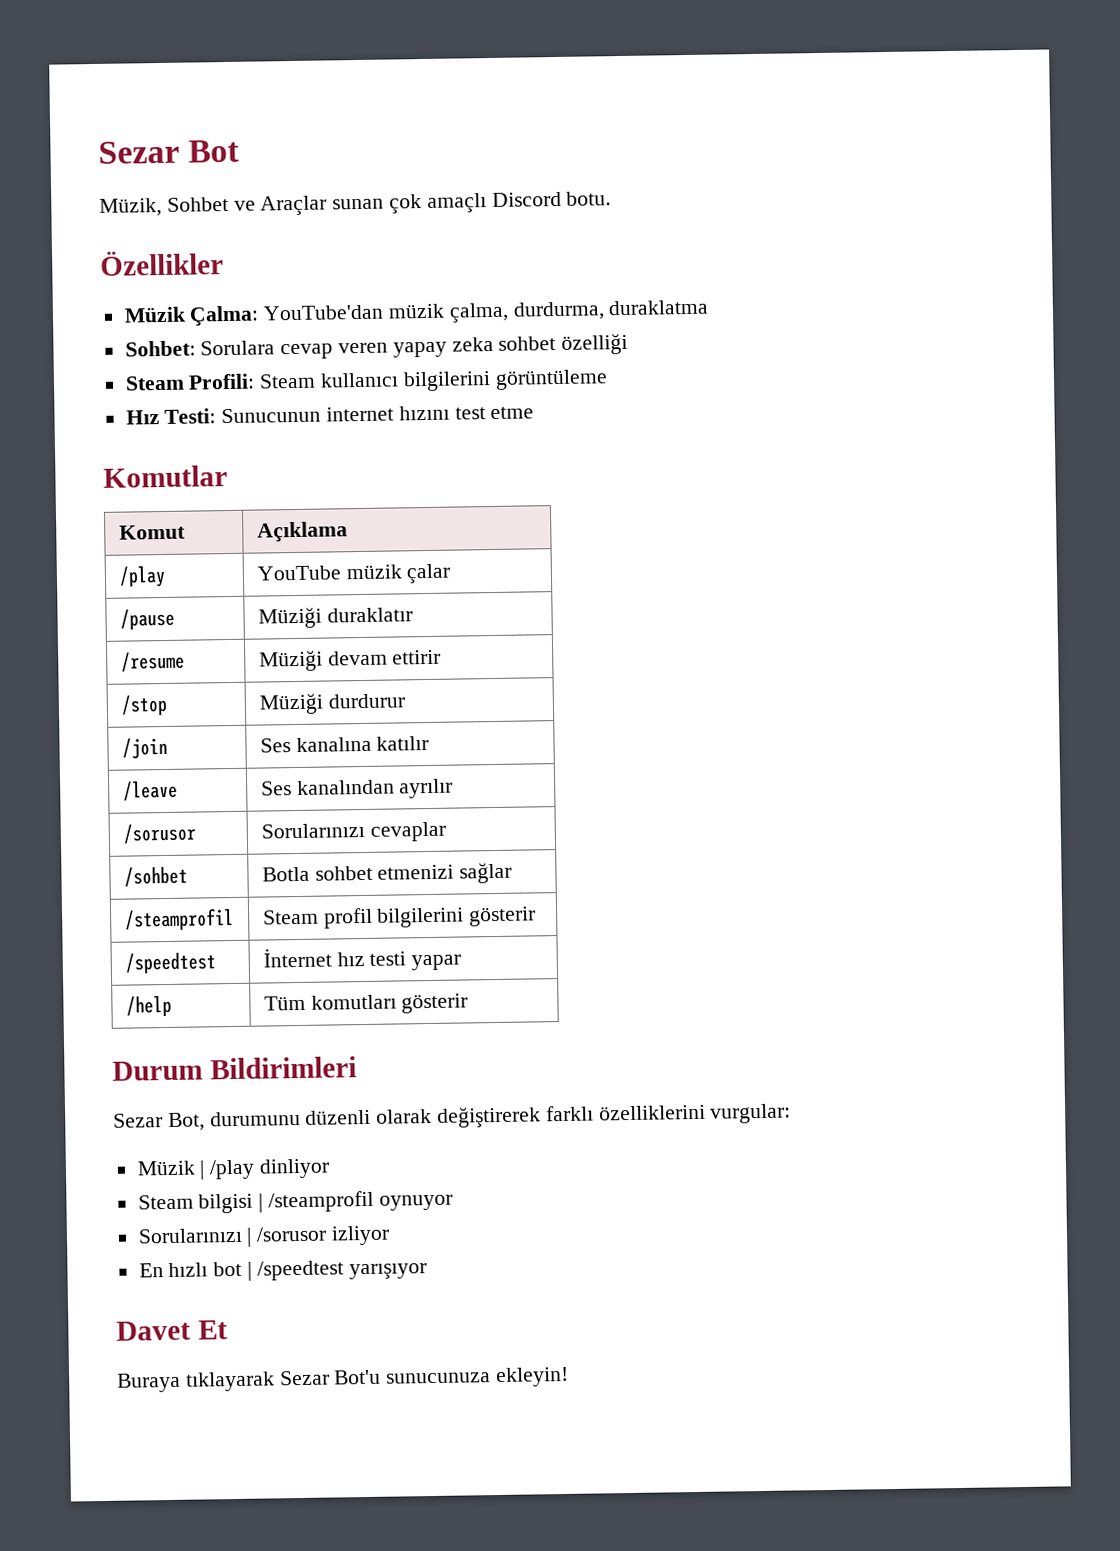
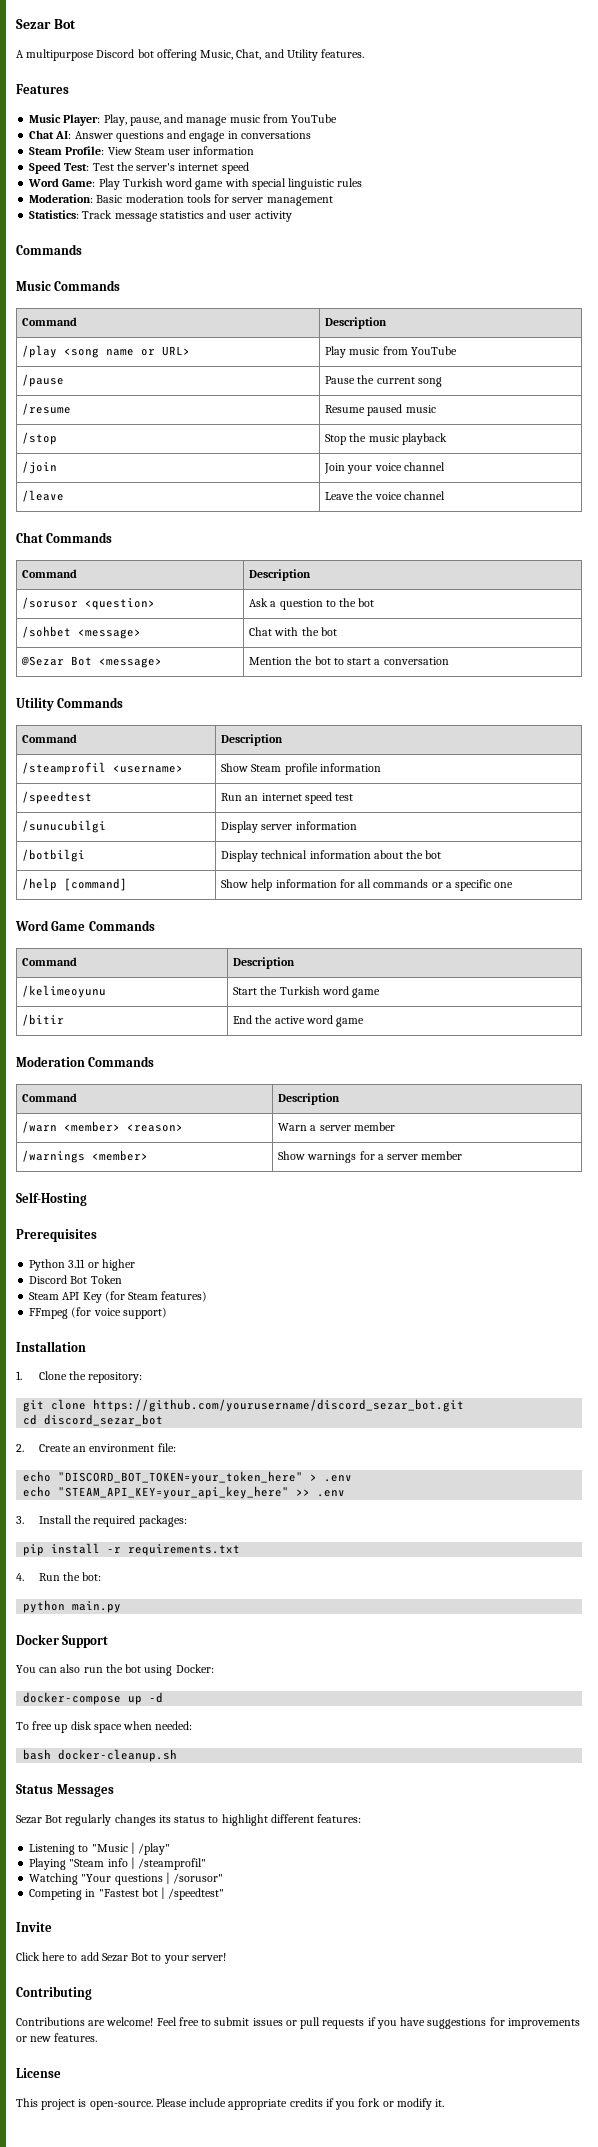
[99,191,612,217] [99,250,224,276] [123,299,710,327] [124,333,629,360] [124,369,608,392] [125,405,535,425] [103,465,228,488] [118,524,186,540] [256,521,348,543] [118,565,166,588] [256,563,452,584] Müzik, Sohbet ve Araçlar sunan çok amaçlı Discord botu. // Özellikler // Müzik Çalma: YouTube'dan müzik çalma, durdurma, duraklatma // Sohbet: Sorulara cevap veren yapay zeka sohbet özelliği // Steam Profili: Steam kullanıcı bilgilerini görüntüleme // Hız Testi: Sunucunun internet hızını test etme // Komutlar // Komut | Açıklama // /play | YouTube müzik çalar -> [16,49,365,61] [16,84,69,94] [29,114,338,126] [29,130,311,142] [29,146,255,155] [29,162,249,174] [28,178,363,190] [29,194,333,206] [29,210,292,222] [16,244,82,255] [16,280,121,291] [22,317,78,326] [325,317,388,329] [22,345,191,358] [325,346,457,358] A multipurpose Discord bot offering Music, Chat, and Utility features. // Features // Music Player: Play, pause, and manage music from YouTube // Chat AI: Answer questions and engage in conversations // Steam Profile: View Steam user information // Speed Test: Test the server's internet speed // Word Game: Play Turkish word game with special linguistic rules // Moderation: Basic moderation tools for server management // Statistics: Track message statistics and user activity // Commands // Music Commands // Command | Description // /play <song name or URL> | Play music from YouTube
[257,607,413,629] [120,651,185,672] [258,649,442,672] [120,694,168,716] [258,693,405,715] [121,737,168,759] [259,735,430,753] [122,780,178,801] [260,778,454,799] [122,823,196,844] [260,821,446,842] [123,866,188,887] [261,862,513,884] [123,907,234,931] [262,906,537,929] [124,952,216,974] [262,947,462,971] [125,995,172,1017] [263,993,469,1014] [112,1056,357,1081] [113,1103,792,1132] [136,1158,331,1180] [137,1190,453,1214] [137,1225,391,1247] [138,1260,427,1281] [116,1320,228,1341] [117,1366,570,1393] Müziği duraklatır // /resume | Müziği devam ettirir // /stop | Müziği durdurur // /join | Ses kanalına katılır // /leave | Ses kanalından ayrılır // /sorusor | Sorularınızı cevaplar // /sohbet | Botla sohbet etmenizi sağlar // /steamprofil | Steam profil bilgilerini gösterir // /speedtest | İnternet hız testi yapar // /help | Tüm komutları gösterir // Durum Bildirimleri // Sezar Bot, durumunu düzenli olarak değiştirerek farklı özelliklerini vurgular: // Müzik | /play dinliyor // Steam bilgisi | /steamprofil oynuyor // Sorularınızı | /sorusor izliyor // En hızlı bot | /speedtest yarışıyor // Davet Et // Buraya tıklayarak Sezar Bot'u sunucunuza ekleyin! -> [325,375,442,387] [22,403,72,415] [325,404,436,416] [22,432,58,445] [325,433,447,445] [22,461,58,474] [324,462,445,474] [22,490,65,502] [325,491,445,500] [16,532,113,543] [22,569,78,578] [249,569,312,581] [22,597,156,610] [249,598,375,610] [22,626,142,639] [249,627,337,636] [21,656,163,668] [249,656,449,665] [16,697,124,711] [22,734,78,743] [221,734,284,746] [22,762,184,775] [221,763,381,775] [22,791,93,804] [221,792,354,804] [22,820,107,833] [221,821,357,833] [22,849,86,862] [221,850,442,862] [22,878,128,891] [221,879,514,891] [15,920,155,931] [22,957,78,966] [233,957,296,969] [22,985,107,998] [233,986,381,998] [22,1014,65,1026] [233,1015,365,1027] [16,1056,155,1067] [22,1093,78,1102] [278,1093,341,1105] [22,1121,184,1133] [278,1122,395,1131] [22,1150,149,1163] [278,1151,463,1163] [16,1192,87,1206] [16,1229,97,1242] [29,1259,135,1271] [29,1275,122,1284] [29,1291,208,1303] [29,1307,167,1319] [16,1341,86,1352] [16,1371,143,1383] [23,1399,465,1412] [23,1414,164,1426] [16,1443,176,1452] [23,1471,353,1484] [23,1486,346,1499] [16,1515,187,1527] [23,1543,241,1556] [16,1572,102,1581] [23,1600,122,1613] [16,1634,109,1648] [16,1664,214,1676] [23,1692,164,1705] [16,1721,193,1733] [23,1749,178,1762] [16,1784,114,1797] [16,1814,362,1826] [29,1842,171,1855] [29,1857,207,1870] [29,1872,224,1885] [29,1887,225,1900] [16,1922,52,1932] [16,1952,226,1964] [16,1986,92,2000] [16,2017,580,2029] [16,2033,98,2042] [16,2068,61,2078] [16,2098,445,2110] Pause the current song // /resume | Resume paused music // /stop | Stop the music playback // /join | Join your voice channel // /leave | Leave the voice channel // Chat Commands // Command | Description // /sorusor <question> | Ask a question to the bot // /sohbet <message> | Chat with the bot // @Sezar Bot <message> | Mention the bot to start a conversation // Utility Commands // Command | Description // /steamprofil <username> | Show Steam profile information // /speedtest | Run an internet speed test // /sunucubilgi | Display server information // /botbilgi | Display technical information about the bot // /help [command] | Show help information for all commands or a specific one // Word Game Commands // Command | Description // /kelimeoyunu | Start the Turkish word game // /bitir | End the active word game // Moderation Commands // Command | Description // /warn <member> <reason> | Warn a server member // /warnings <member> | Show warnings for a server member // Self-Hosting // Prerequisites // Python 3.11 or higher // Discord Bot Token // Steam API Key (for Steam features) // FFmpeg (for voice support) // Installation // 1. Clone the repository: // git clone https://github.com/yourusername/discord_sezar_bot.git // cd discord_sezar_bot // 2. Create an environment file: // echo "DISCORD_BOT_TOKEN=your_token_here" > .env // echo "STEAM_API_KEY=your_api_key_here" >> .env // 3. Install the required packages: // pip install -r requirements.txt // 4. Run the bot: // python main.py // Docker Support // You can also run the bot using Docker: // docker-compose up -d // To free up disk space when needed: // bash docker-cleanup.sh // Status Messages // Sezar Bot regularly changes its status to highlight different features: // Listening to "Music | /play" // Playing "Steam info | /steamprofil" // Watching "Your questions | /sorusor" // Competing in "Fastest bot | /speedtest" // Invite // Click here to add Sezar Bot to your server! // Contributing // Contributions are welcome! Feel free to submit issues or pull requests if you have suggestions for improvements or new features. // License // This project is open-source. Please include appropriate credits if you fork or modify it.

